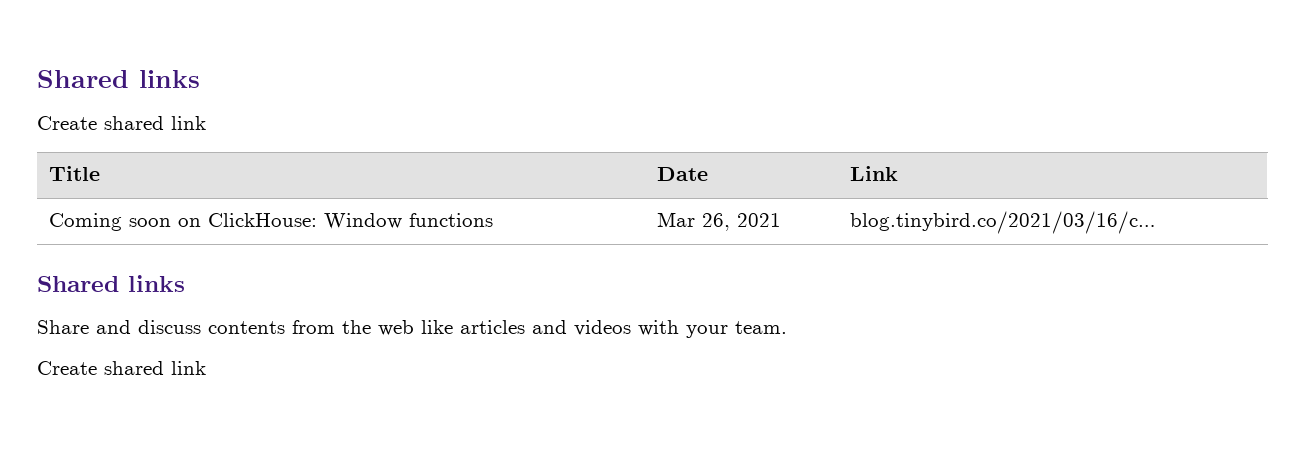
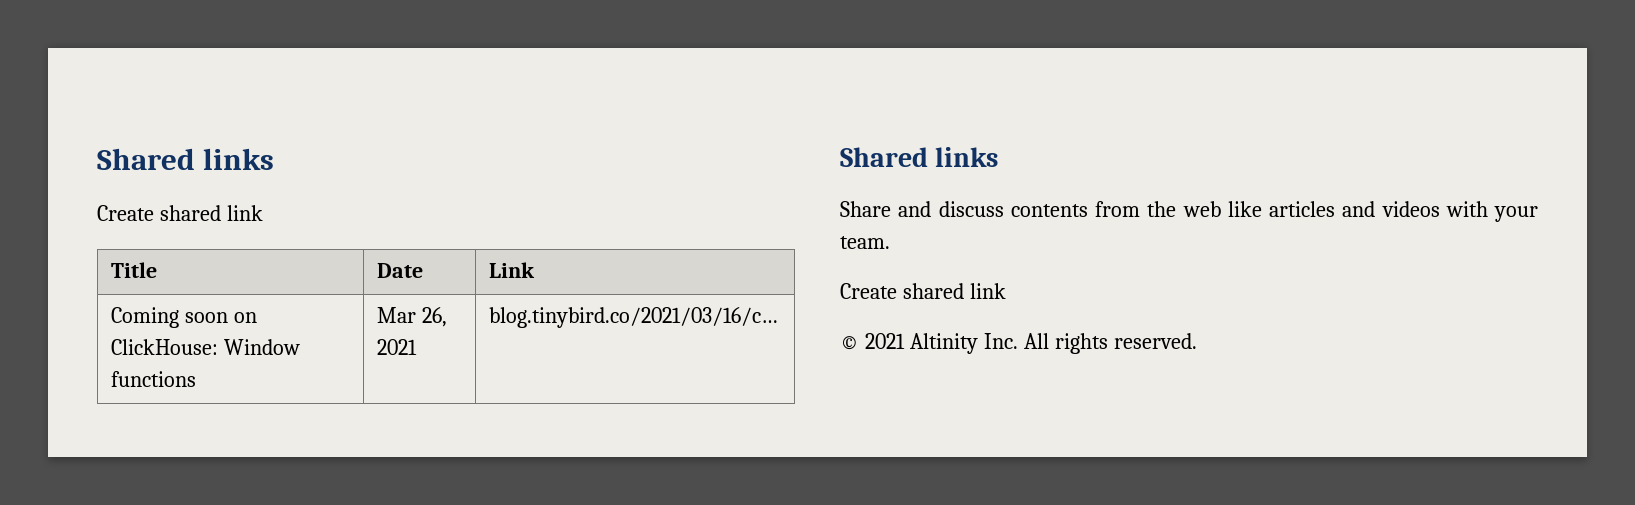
(206, 368) none -> [840,333,1197,354] // © 2021 Altinity Inc. All rights reserved.

